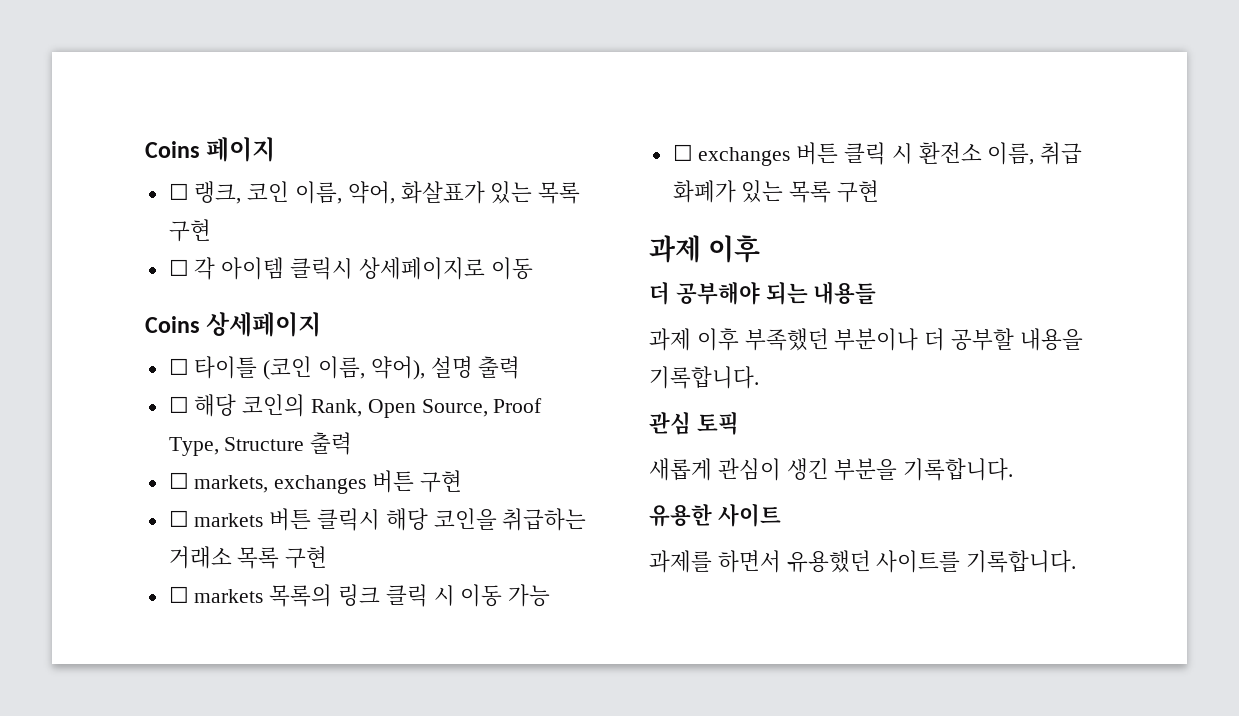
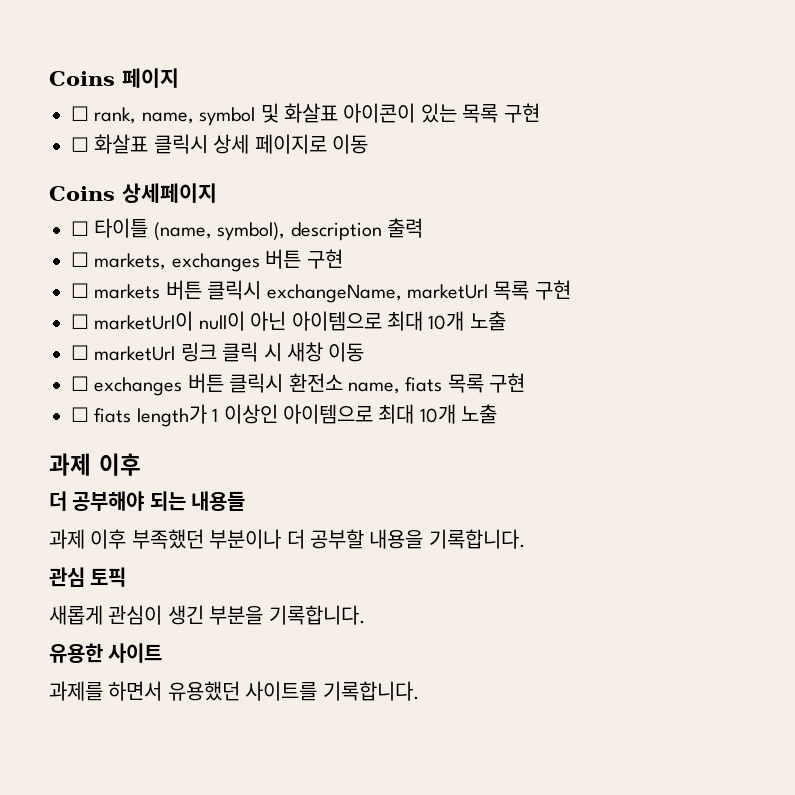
[194,181,485,204] 랭크, 코인 이름, 약어, 화살표가 -> [94,103,416,126] rank, name, symbol 및 화살표 아이콘이
[194,257,485,280] 각 아이템 클릭시 상세페이지로 -> [94,134,327,154] 화살표 클릭시 상세 페이지로
[263,356,521,380] [168,394,543,418] [168,437,305,456] (코인 이름, 약어), 설명 출력 // ☐ 해당 코인의 Rank, Open Source, Proof Type, Structure -> [153,222,382,241] (name, symbol), description
[385,508,587,531] [168,546,328,569] [168,584,333,607] 해당 코인을 취급하는 거래소 목록 구현 // ☐ markets 목록의 -> [266,280,571,303] [71,311,506,331] [71,345,176,361] exchangeName, marketUrl 목록 구현 // ☐ marketUrl이 null이 아닌 아이템으로 최대 10개 노출 // ☐ marketUrl
[460,584,551,607] 이동 가능 -> [287,342,365,362] 새창 이동
[844,142,1083,165] [672,180,880,203] 클릭 시 환전소 이름, 취급 화폐가 있는 목록 구현 -> [229,373,526,394] [71,404,498,427] 클릭시 환전소 name, fiats 목록 구현 // ☐ fiats length가 1 이상인 아이템으로 최대 10개 노출

